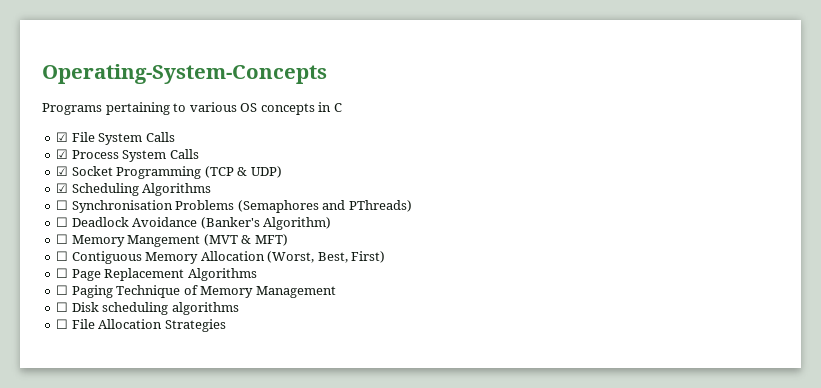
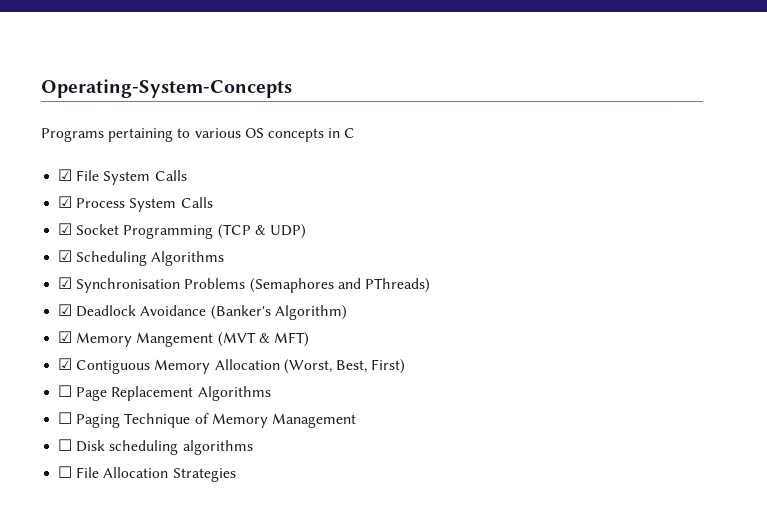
[56,200,69,210] ☐ -> [58,277,73,289] ☑
[56,217,69,227] ☐ -> [58,304,73,316] ☑
[56,234,69,244] ☐ -> [58,331,73,343] ☑
[56,251,69,261] ☐ -> [58,358,73,370] ☑

